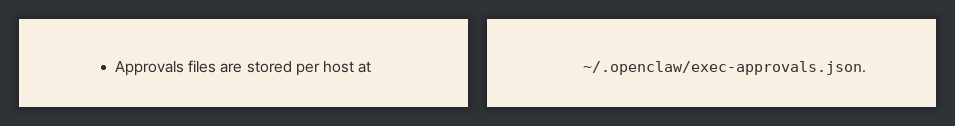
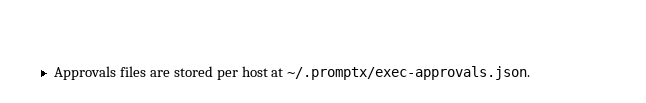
[583,61,867,75] ~/.openclaw/exec-approvals.json. -> [287,66,531,80] ~/.promptx/exec-approvals.json.

